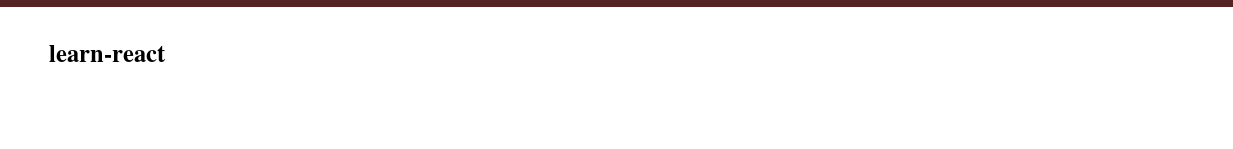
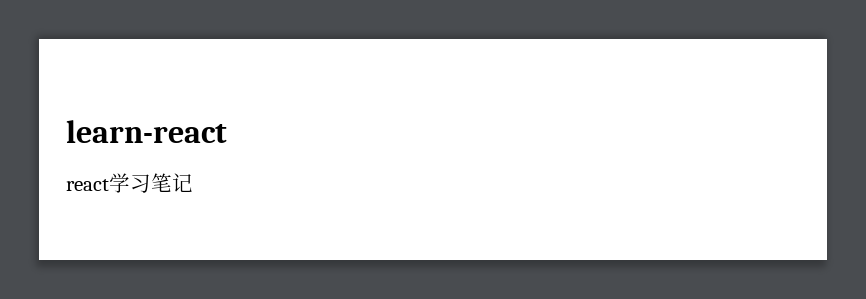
(166, 53) none -> [66,173,193,193] // react学习笔记

